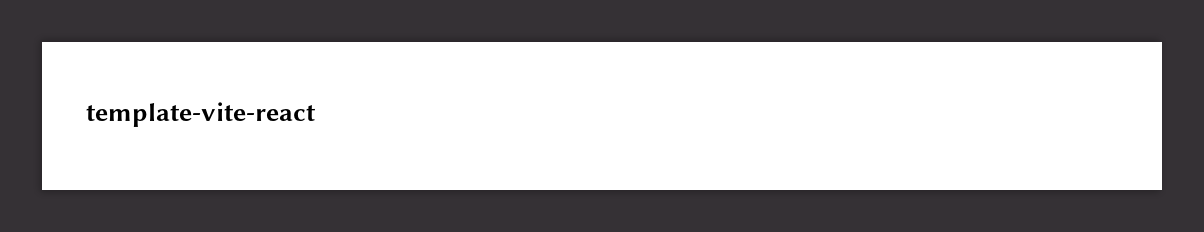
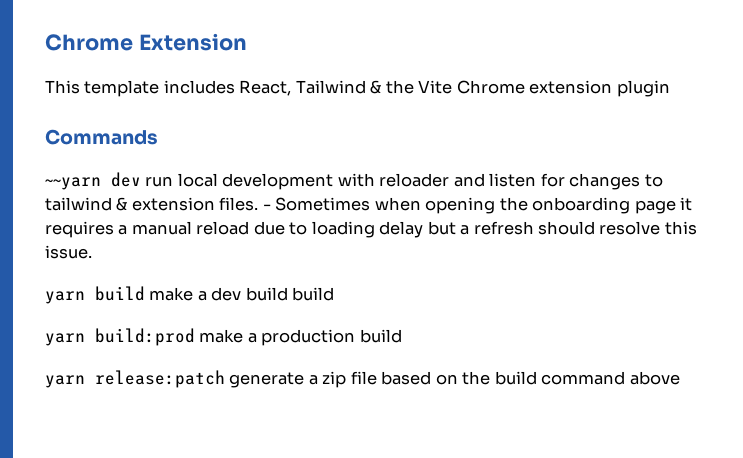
[86,102,316,127] template-vite-react -> [45,33,247,51] [45,80,670,97] [45,129,158,145] [45,172,663,190] [45,197,693,214] [45,221,697,238] [45,245,92,259] [45,286,335,304] [45,328,402,346] [45,370,680,388] Chrome Extension // This template includes React, Tailwind & the Vite Chrome extension plugin // Commands // ~~yarn dev run local development with reloader and listen for changes to tailwind & extension files. - Sometimes when opening the onboarding page it requires a manual reload due to loading delay but a refresh should resolve this issue. // yarn build make a dev build build // yarn build:prod make a production build // yarn release:patch generate a zip file based on the build command above

